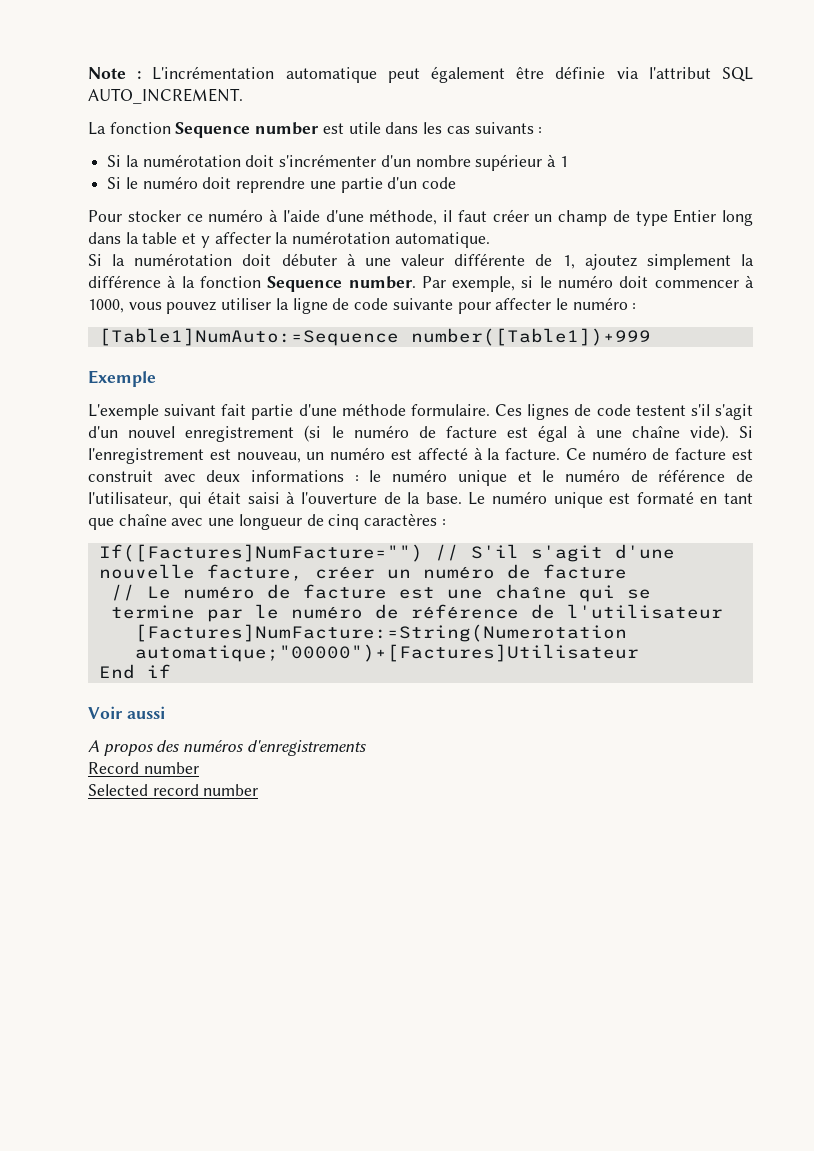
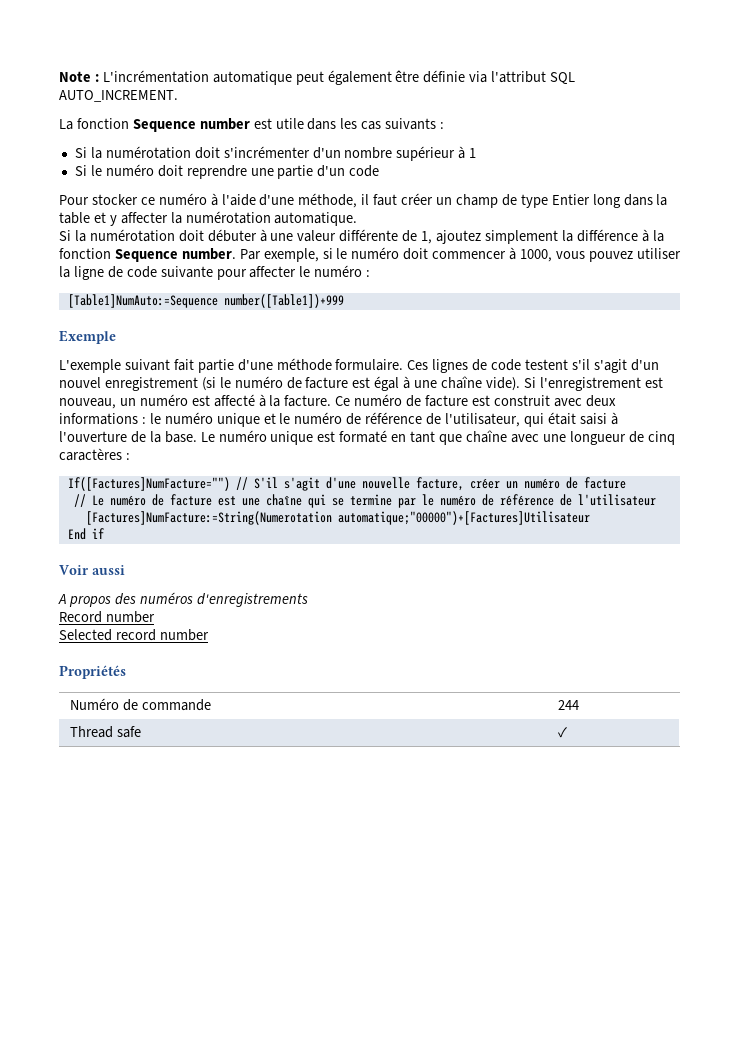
(259, 790) none -> [59,665,126,679] [70,698,212,711] [558,700,580,710] [70,726,142,738] [558,727,568,738] // Propriétés // Numéro de commande | 244 // Thread safe | ✓

